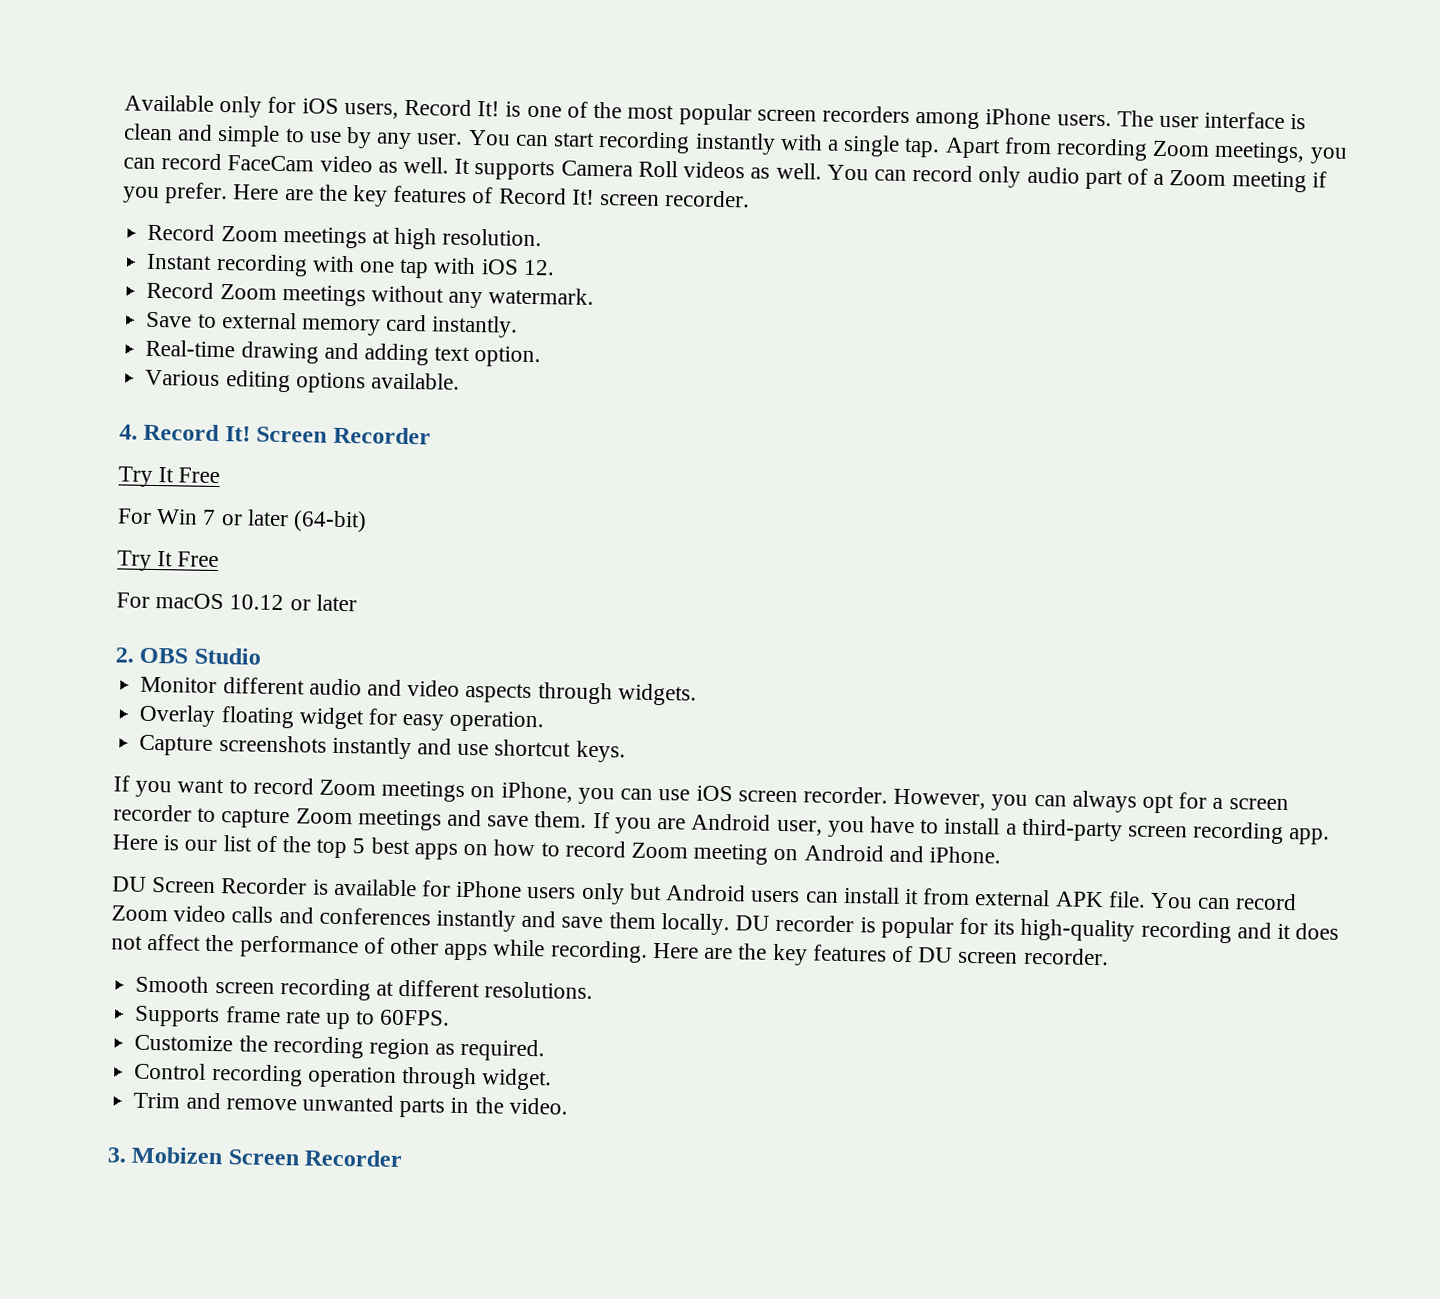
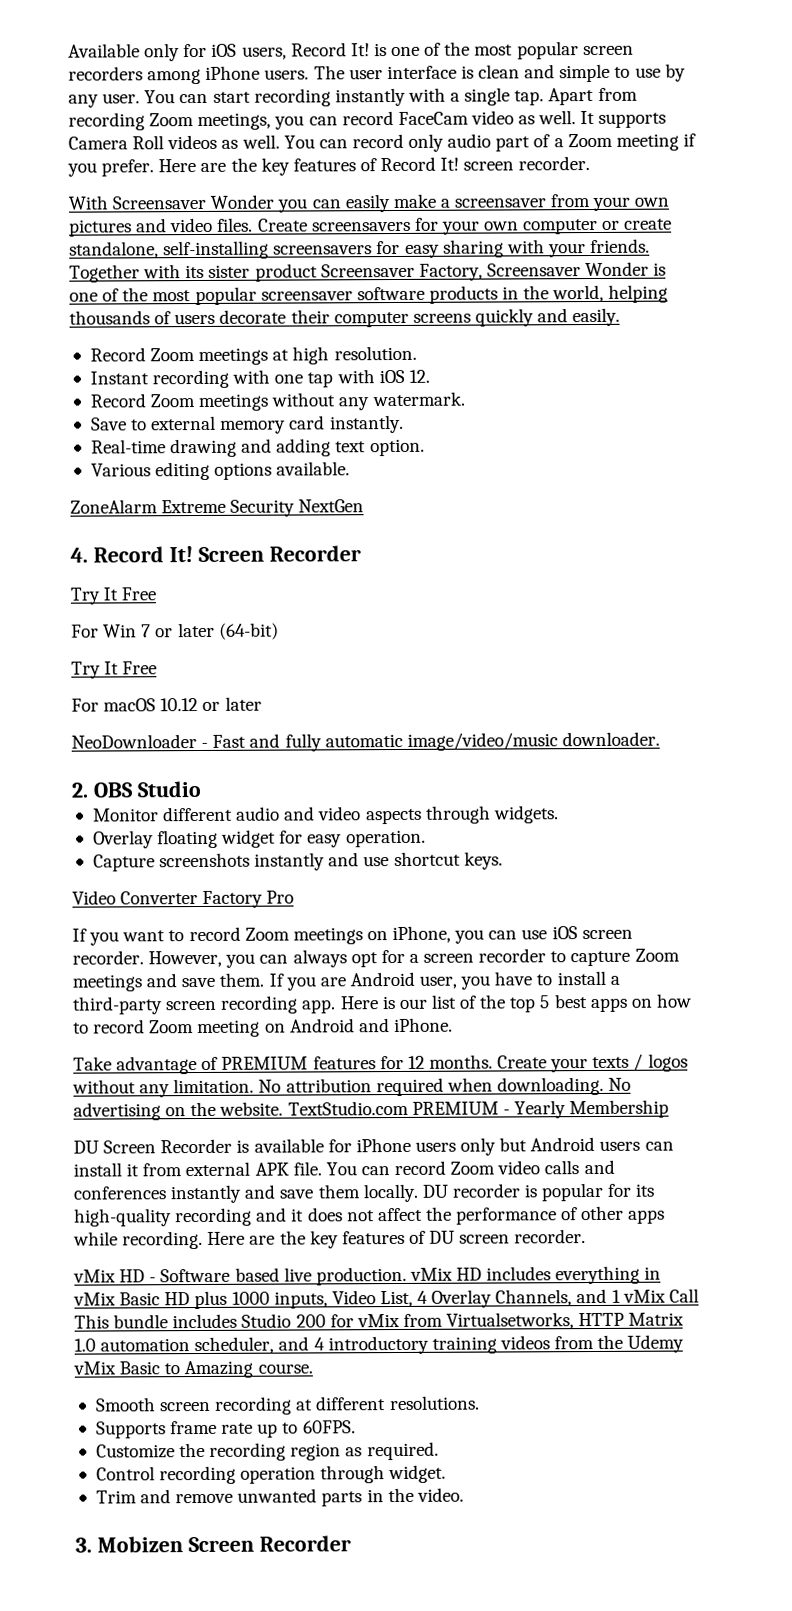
(751, 199) none -> [68,193,670,213] [69,217,673,237] [69,238,651,260] [69,261,667,283] [69,284,669,306] [69,307,621,328] // With Screensaver Wonder you can easily make a screensaver from your own pictures and video files. Create screensavers for your own computer or create standalone, self-installing screensavers for easy sharing with your friends. Together with its sister product Screensaver Factory, Screensaver Wonder is one of the most popular screensaver software products in the world, helping thousands of users decorate their computer screens quickly and easily.
(460, 381) none -> [70,499,365,517] // ZoneAlarm Extreme Security NextGen
(357, 603) none -> [71,731,660,752] // NeoDownloader - Fast and fully automatic image/video/music downloader.
(626, 751) none -> [72,890,295,908] // Video Converter Factory Pro
(1001, 855) none -> [73,1053,688,1075] [72,1076,632,1098] [73,1099,670,1121] // Take advantage of PREMIUM features for 12 months. Create your texts / logos without any limitation. No attribution required when downloading. No advertising on the website. TextStudio.com PREMIUM - Yearly Membership
(1109, 956) none -> [73,1265,662,1286] [73,1288,699,1310] [74,1312,685,1330] [74,1334,685,1355] [73,1360,313,1379] // vMix HD - Software based live production. vMix HD includes everything in vMix Basic HD plus 1000 inputs, Video List, 4 Overlay Channels, and 1 vMix Call This bundle includes Studio 200 for vMix from Virtualsetworks, HTTP Matrix 1.0 automation scheduler, and 4 introductory training videos from the Udemy vMix Basic to Amazing course.

